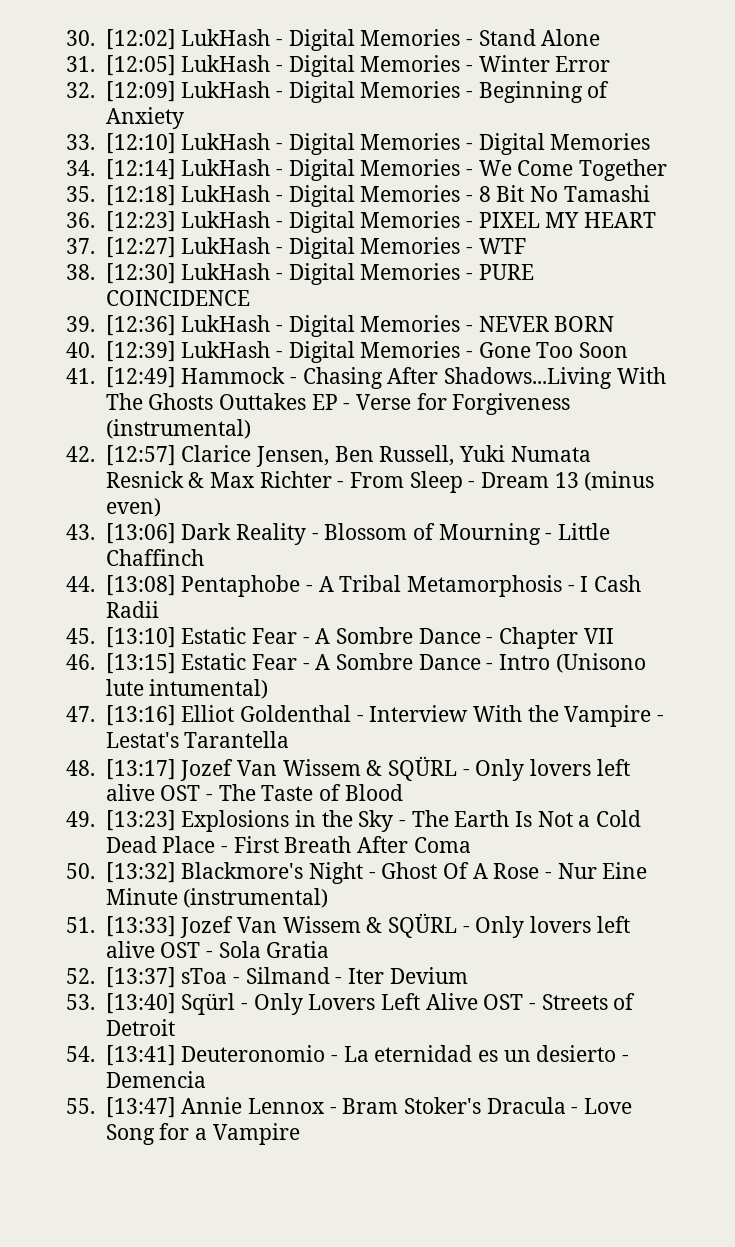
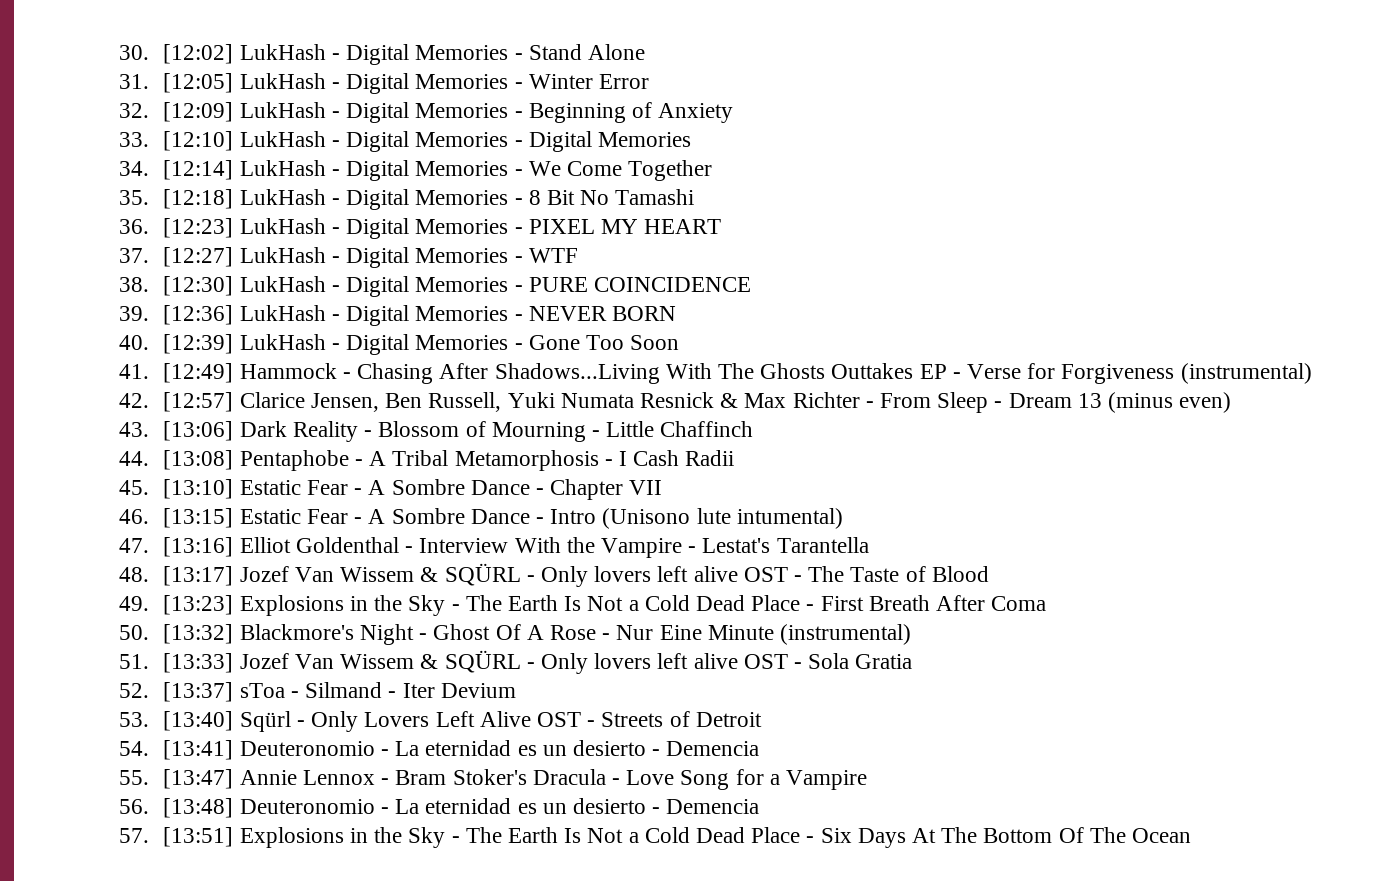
(300, 1134) none -> [119,798,760,818] [119,827,1192,848] // 56. [13:48] Deuteronomio - La eternidad es un desierto - Demencia // 57. [13:51] Explosions in the Sky - The Earth Is Not a Cold Dead Place - Six Days At The Bottom Of The Ocean

